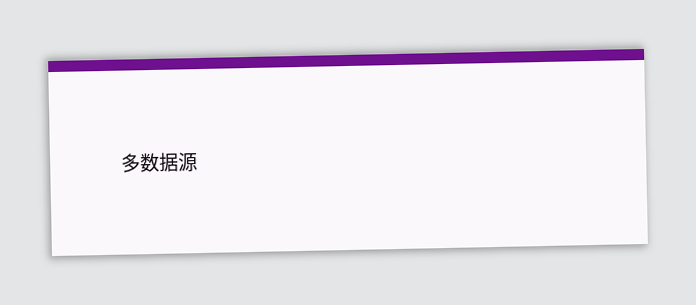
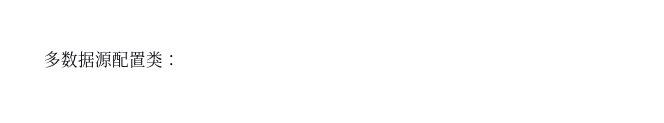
(198, 162) none -> [112,51,180,68] 配置类：

